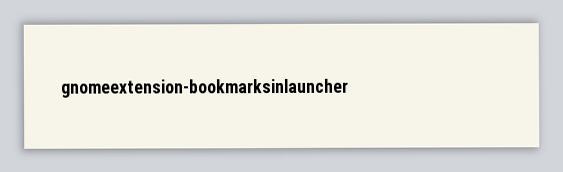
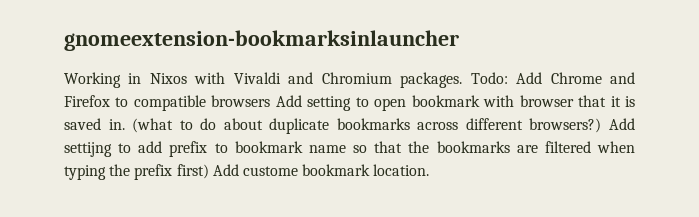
(349, 88) none -> [64,72,635,88] [64,95,635,111] [64,118,635,134] [64,141,635,157] [64,164,430,180] // Working in Nixos with Vivaldi and Chromium packages. Todo: Add Chrome and Firefox to compatible browsers Add setting to open bookmark with browser that it is saved in. (what to do about duplicate bookmarks across different browsers?) Add settijng to add prefix to bookmark name so that the bookmarks are filtered when typing the prefix first) Add custome bookmark location.

